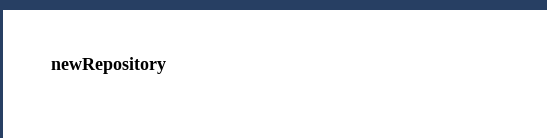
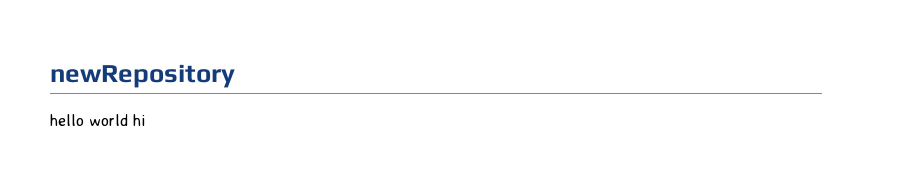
(166, 65) none -> [50,114,145,126] // hello world hi

